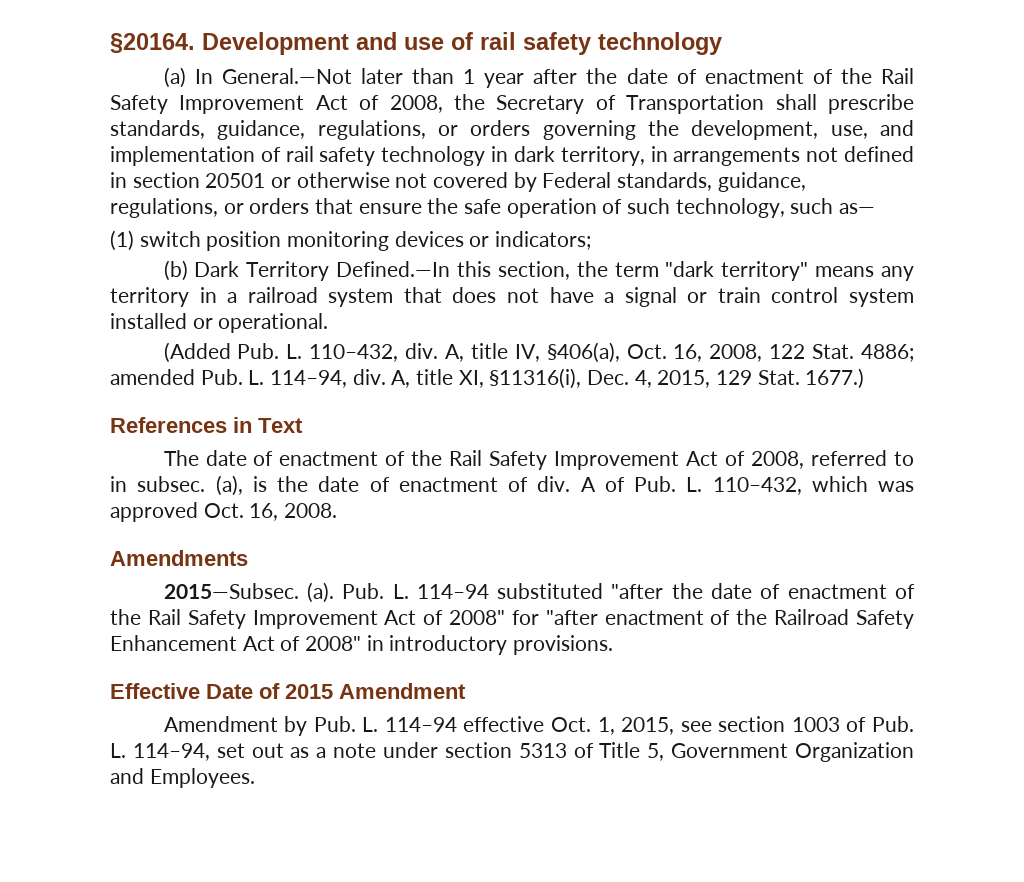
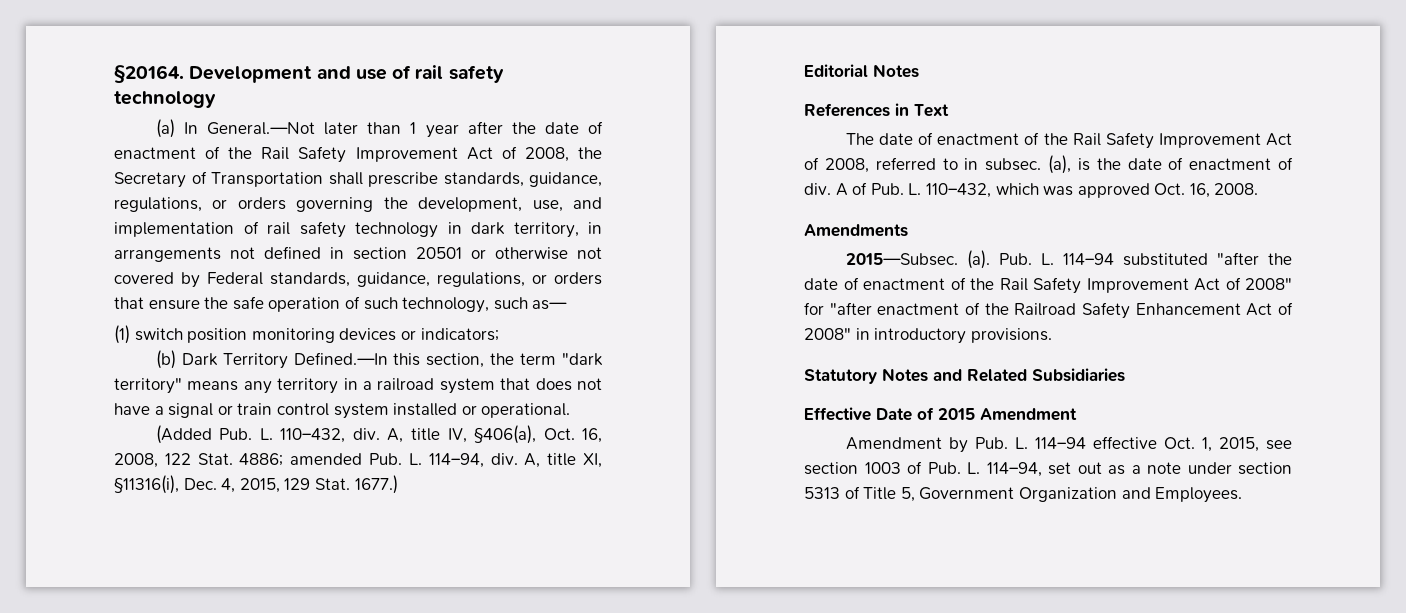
(865, 378) none -> [804,64,919,78] // Editorial Notes
(614, 645) none -> [804,368,1125,384] // Statutory Notes and Related Subsidiaries

